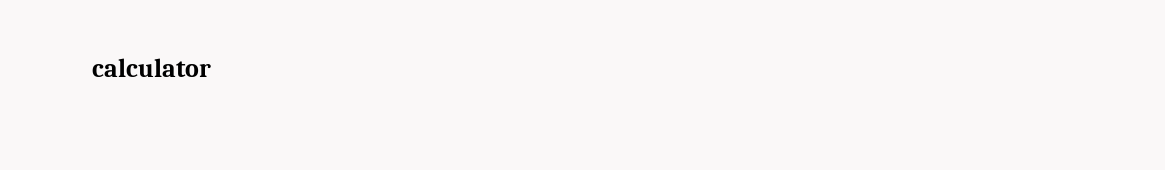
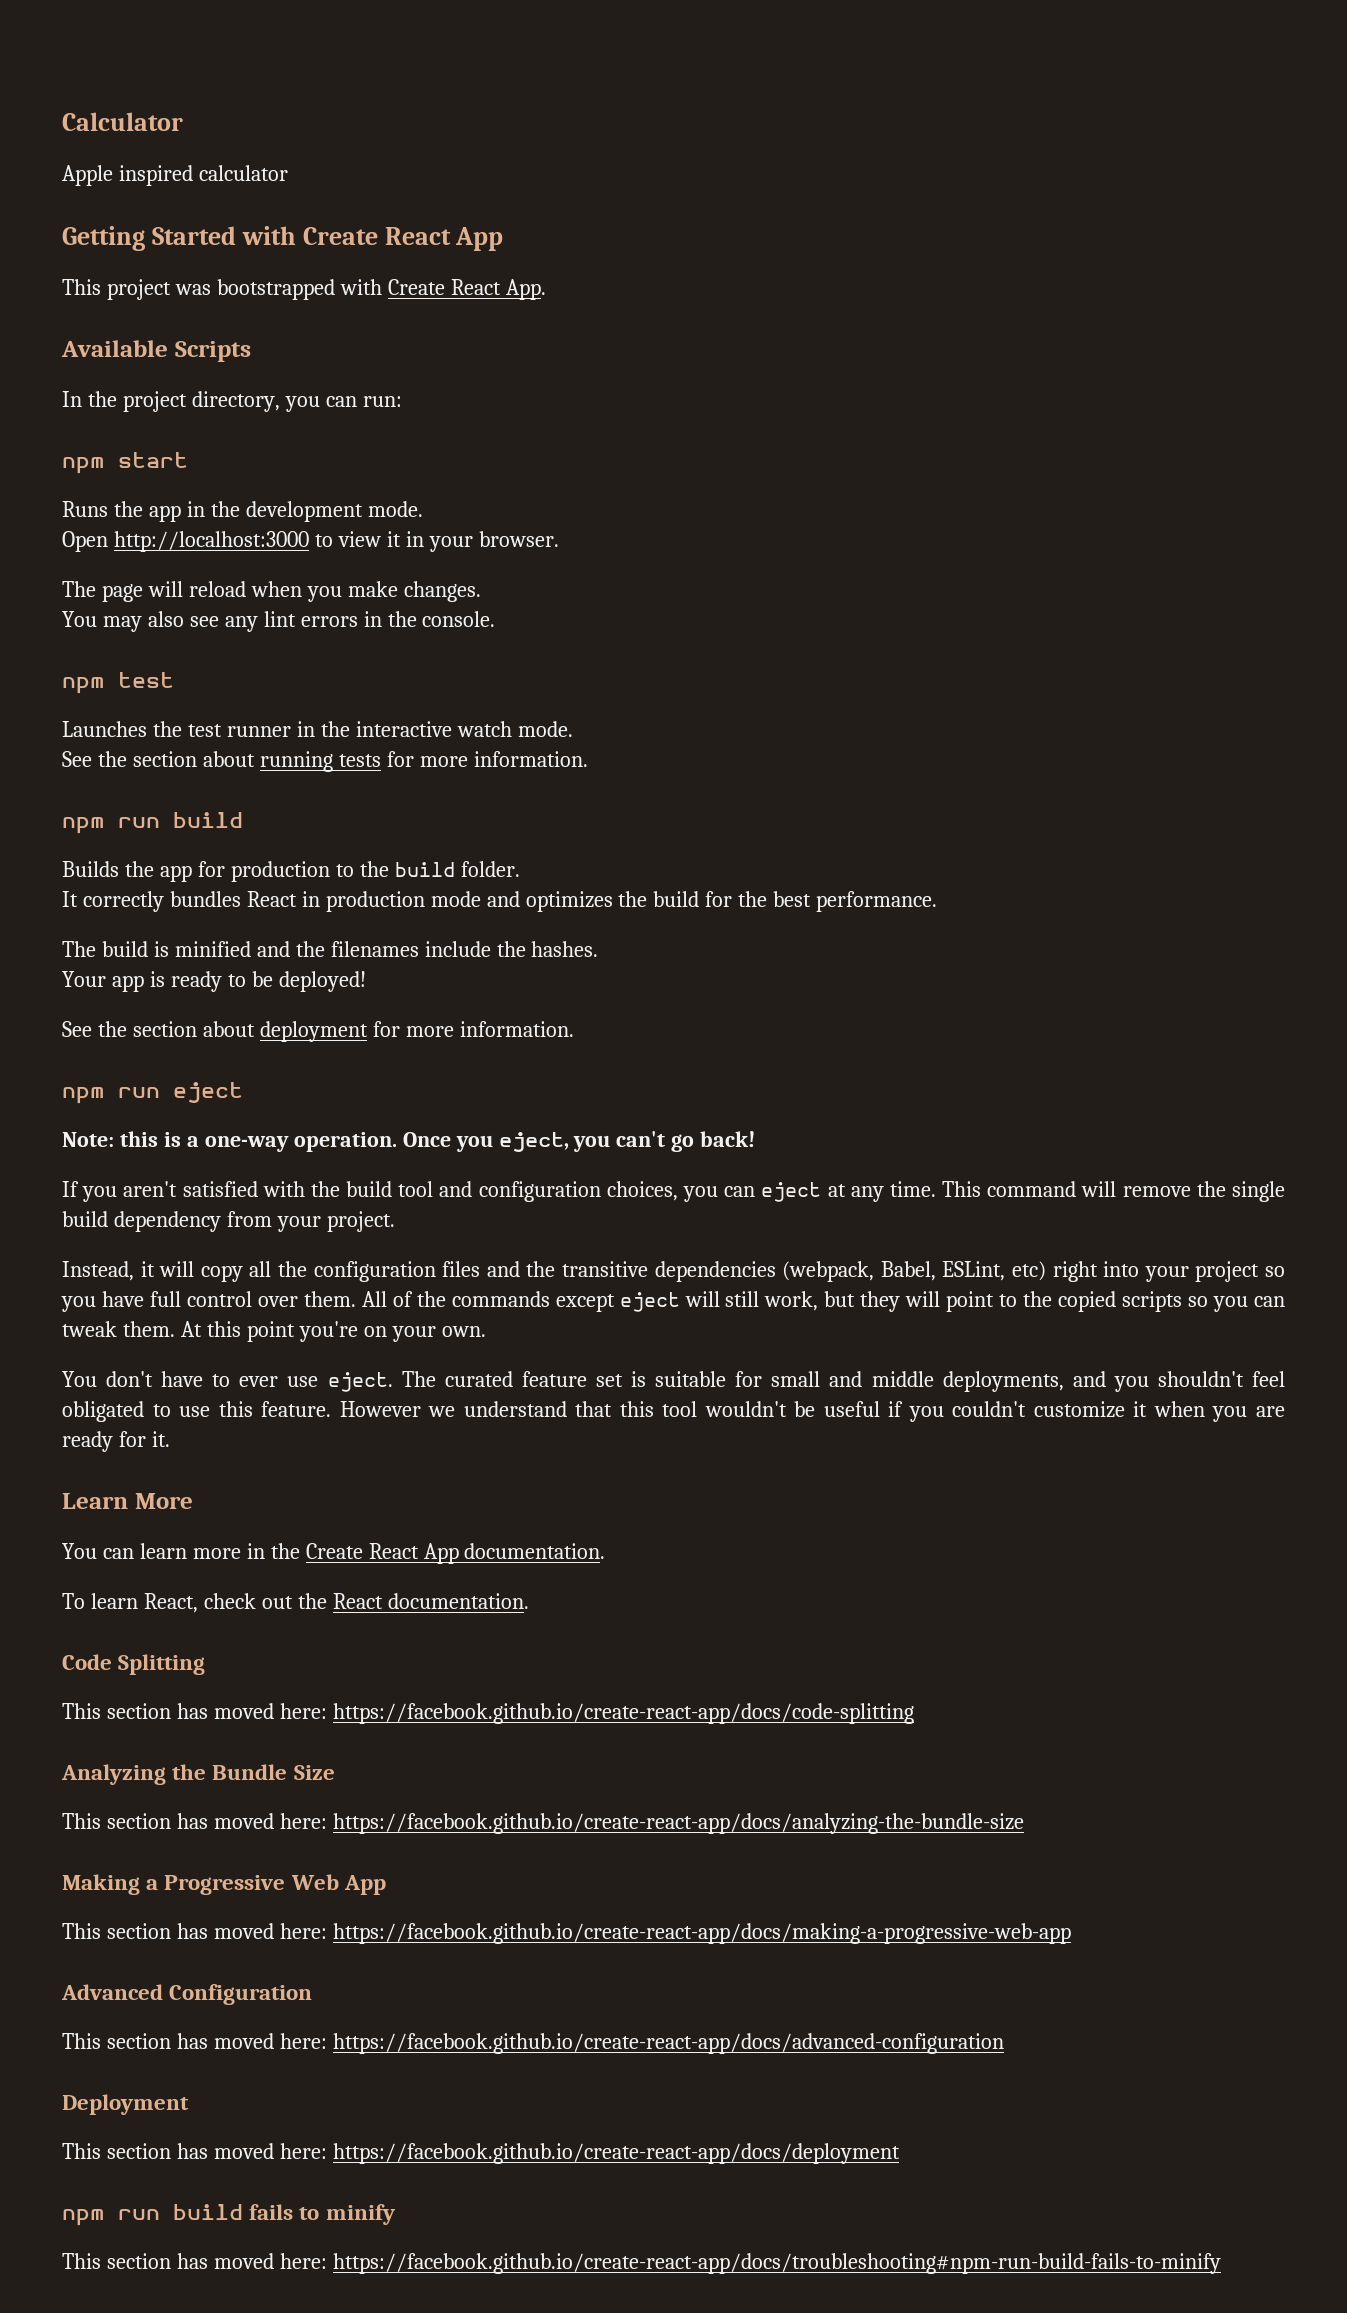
[92,58,211,77] calculator -> [62,112,183,131] [62,165,288,186] [62,226,504,251] [62,279,546,300] [61,340,251,362] [62,391,402,412] [62,452,188,474] [62,501,423,522] [62,531,559,552] [62,581,481,602] [62,611,496,632] [62,672,174,694] [62,721,573,737] [62,751,588,772] [62,812,243,834] [62,861,520,882] [62,891,938,912] [62,941,599,957] [62,971,366,992] [62,1021,574,1042] [62,1082,243,1104] [62,1131,756,1152] [62,1181,1285,1202] [62,1211,395,1232] [62,1261,1285,1282] [61,1291,1286,1312] [62,1321,486,1342] [62,1371,1285,1392] [62,1401,1286,1422] [62,1431,170,1452] [62,1493,193,1509] [62,1543,606,1564] [62,1593,529,1613] [62,1654,206,1675] [62,1703,914,1724] [61,1764,335,1785] [62,1813,1024,1834] [62,1874,386,1895] [62,1923,1071,1944] [61,1984,313,2005] [62,2033,1004,2054] [62,2094,189,2115] [62,2143,900,2164] [62,2204,395,2226] [62,2253,1221,2274] Calculator // Apple inspired calculator // Getting Started with Create React App // This project was bootstrapped with Create React App. // Available Scripts // In the project directory, you can run: // npm start // Runs the app in the development mode. // Open http://localhost:3000 to view it in your browser. // The page will reload when you make changes. // You may also see any lint errors in the console. // npm test // Launches the test runner in the interactive watch mode. // See the section about running tests for more information. // npm run build // Builds the app for production to the build folder. // It correctly bundles React in production mode and optimizes the build for the best performance. // The build is minified and the filenames include the hashes. // Your app is ready to be deployed! // See the section about deployment for more information. // npm run eject // Note: this is a one-way operation. Once you eject, you can't go back! // If you aren't satisfied with the build tool and configuration choices, you can eject at any time. This command will remove the single build dependency from your project. // Instead, it will copy all the configuration files and the transitive dependencies (webpack, Babel, ESLint, etc) right into your project so you have full control over them. All of the commands except eject will still work, but they will point to the copied scripts so you can tweak them. At this point you're on your own. // You don't have to ever use eject. The curated feature set is suitable for small and middle deployments, and you shouldn't feel obligated to use this feature. However we understand that this tool wouldn't be useful if you couldn't customize it when you are ready for it. // Learn More // You can learn more in the Create React App documentation. // To learn React, check out the React documentation. // Code Splitting // This section has moved here: https://facebook.github.io/create-react-app/docs/code-splitting // Analyzing the Bundle Size // This section has moved here: https://facebook.github.io/create-react-app/docs/analyzing-the-bundle-size // Making a Progressive Web App // This section has moved here: https://facebook.github.io/create-react-app/docs/making-a-progressive-web-app // Advanced Configuration // This section has moved here: https://facebook.github.io/create-react-app/docs/advanced-configuration // Deployment // This section has moved here: https://facebook.github.io/create-react-app/docs/deployment // npm run build fails to minify // This section has moved here: https://facebook.github.io/create-react-app/docs/troubleshooting#npm-run-build-fails-to-minify

